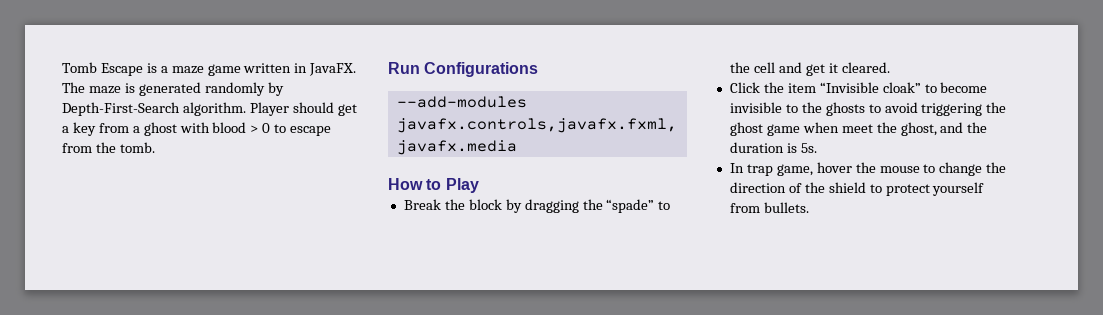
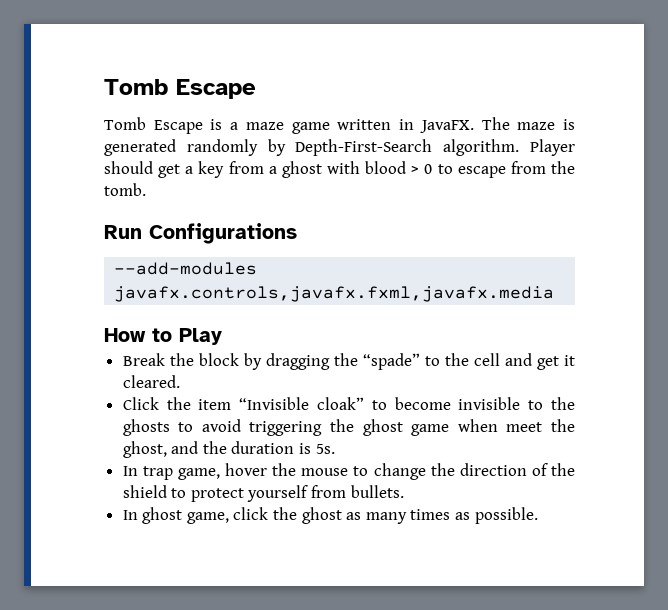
[62,62,143,76] Tomb Escape -> [104,79,256,99] [104,117,203,134] Tomb Escape // Tomb Escape
(809, 207) none -> [122,507,538,524] // In ghost game, click the ghost as many times as possible.

